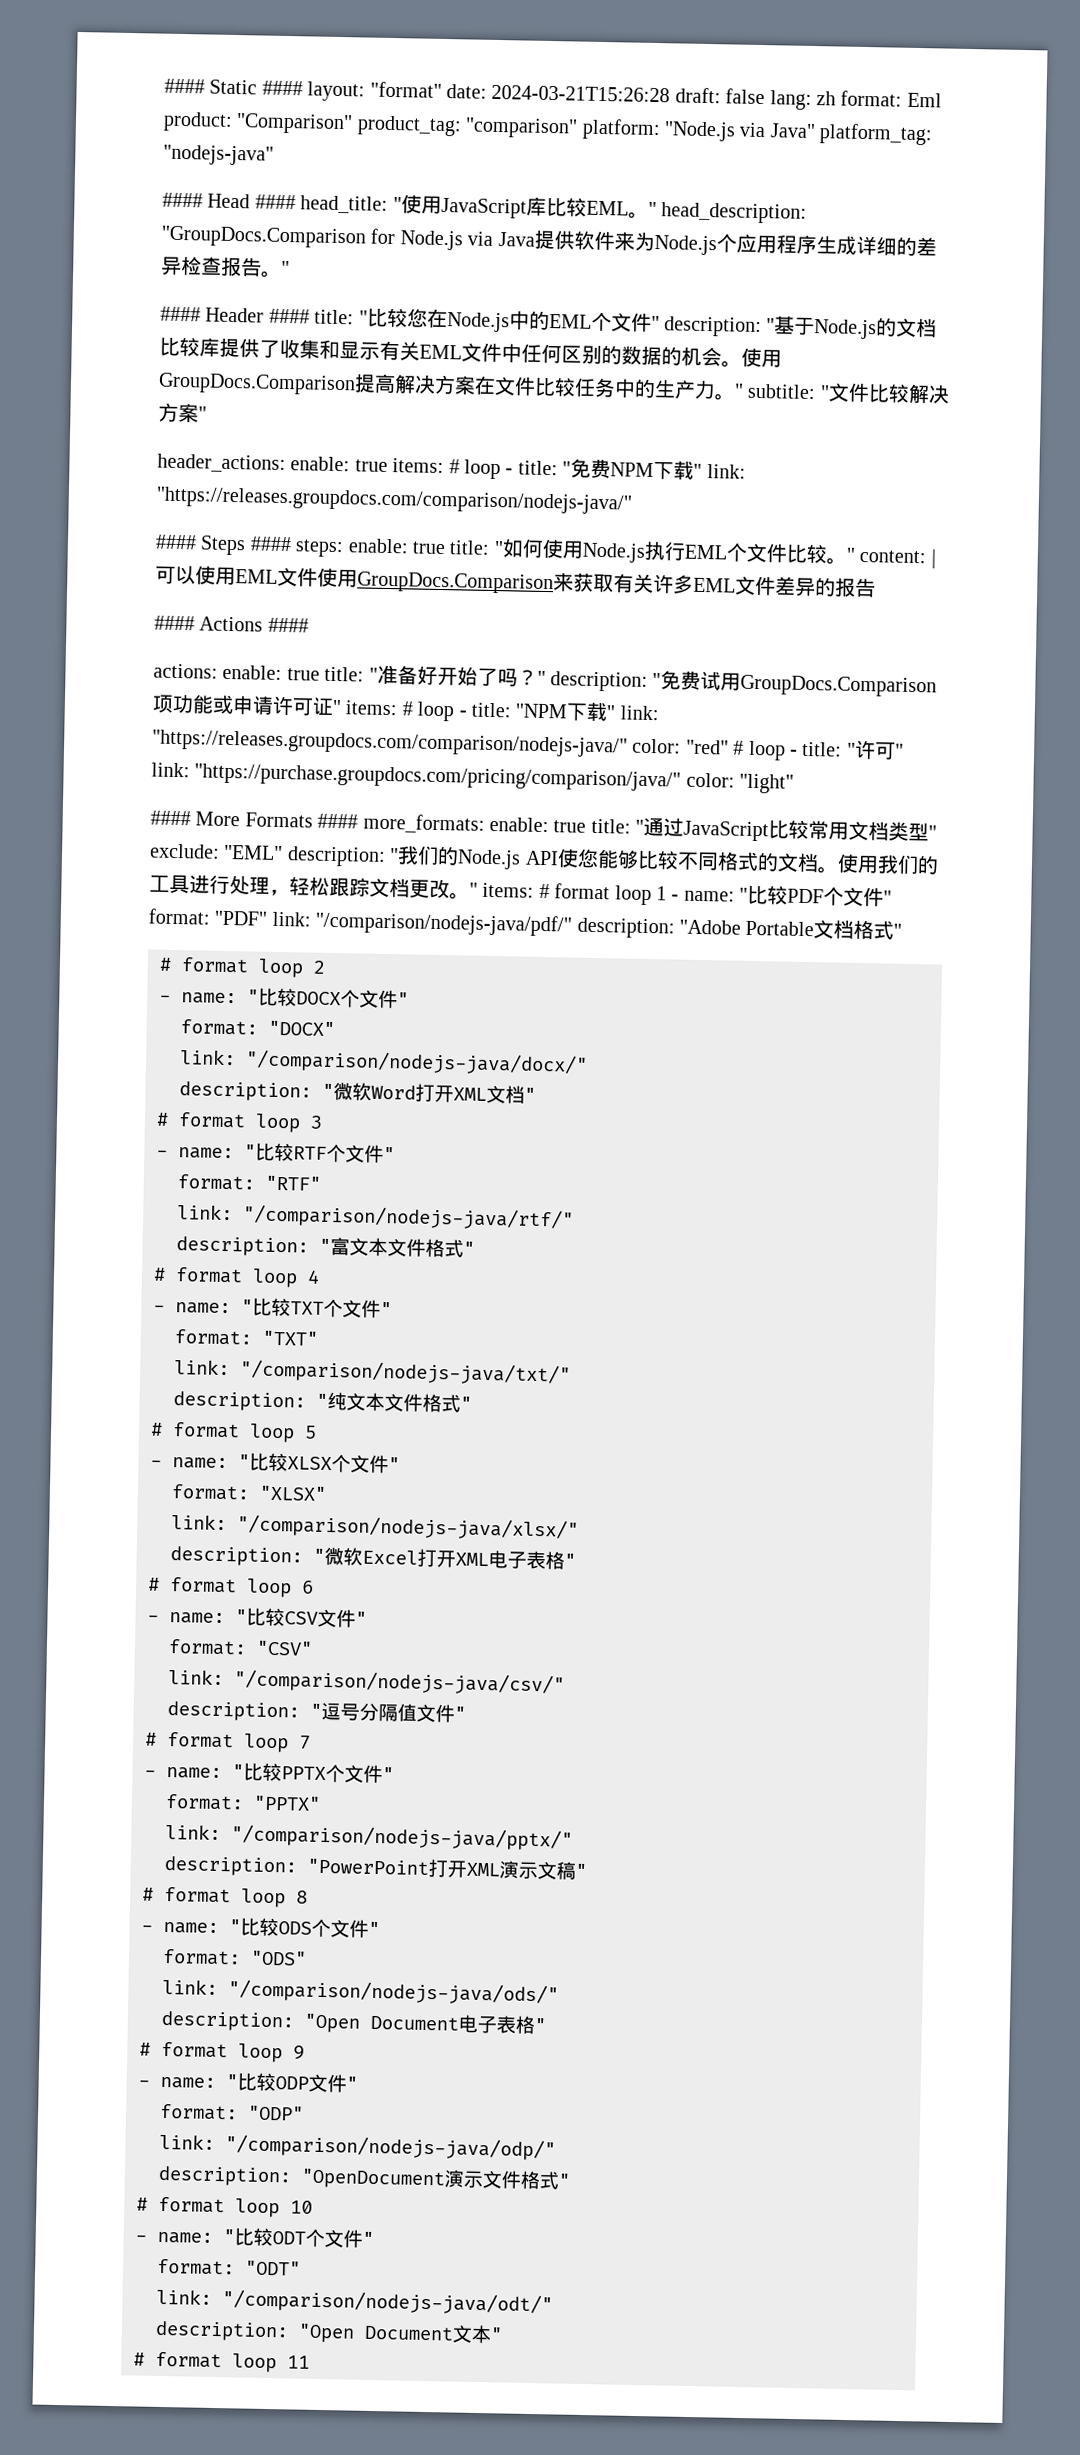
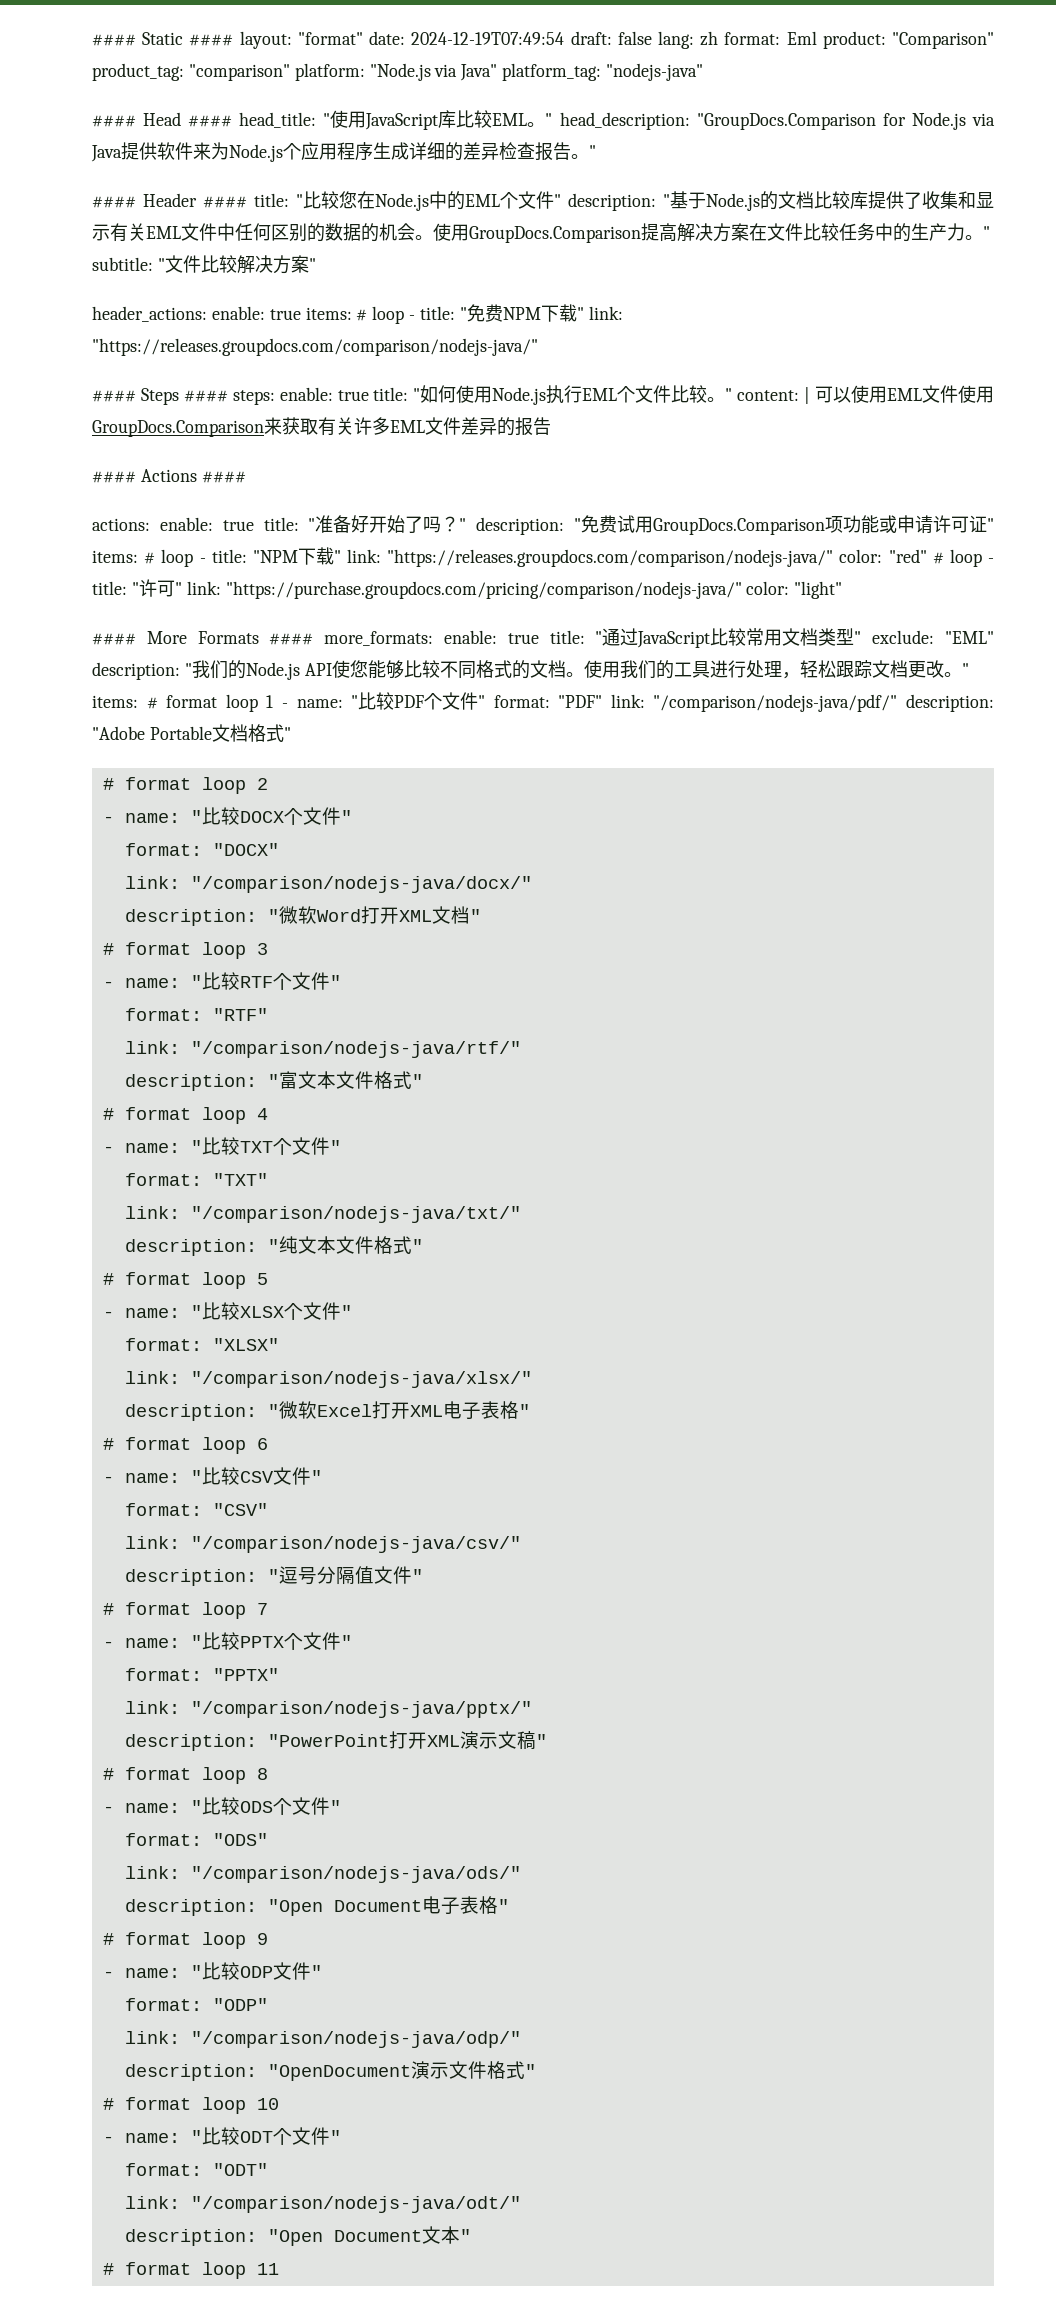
[491,84,671,103] 2024-03-21T15:26:28 -> [411,32,565,45] 2024-12-19T07:49:54
[194,763,682,792] "https://purchase.groupdocs.com/pricing/comparison/java/" -> [225,581,742,599] "https://purchase.groupdocs.com/pricing/comparison/nodejs-java/"

